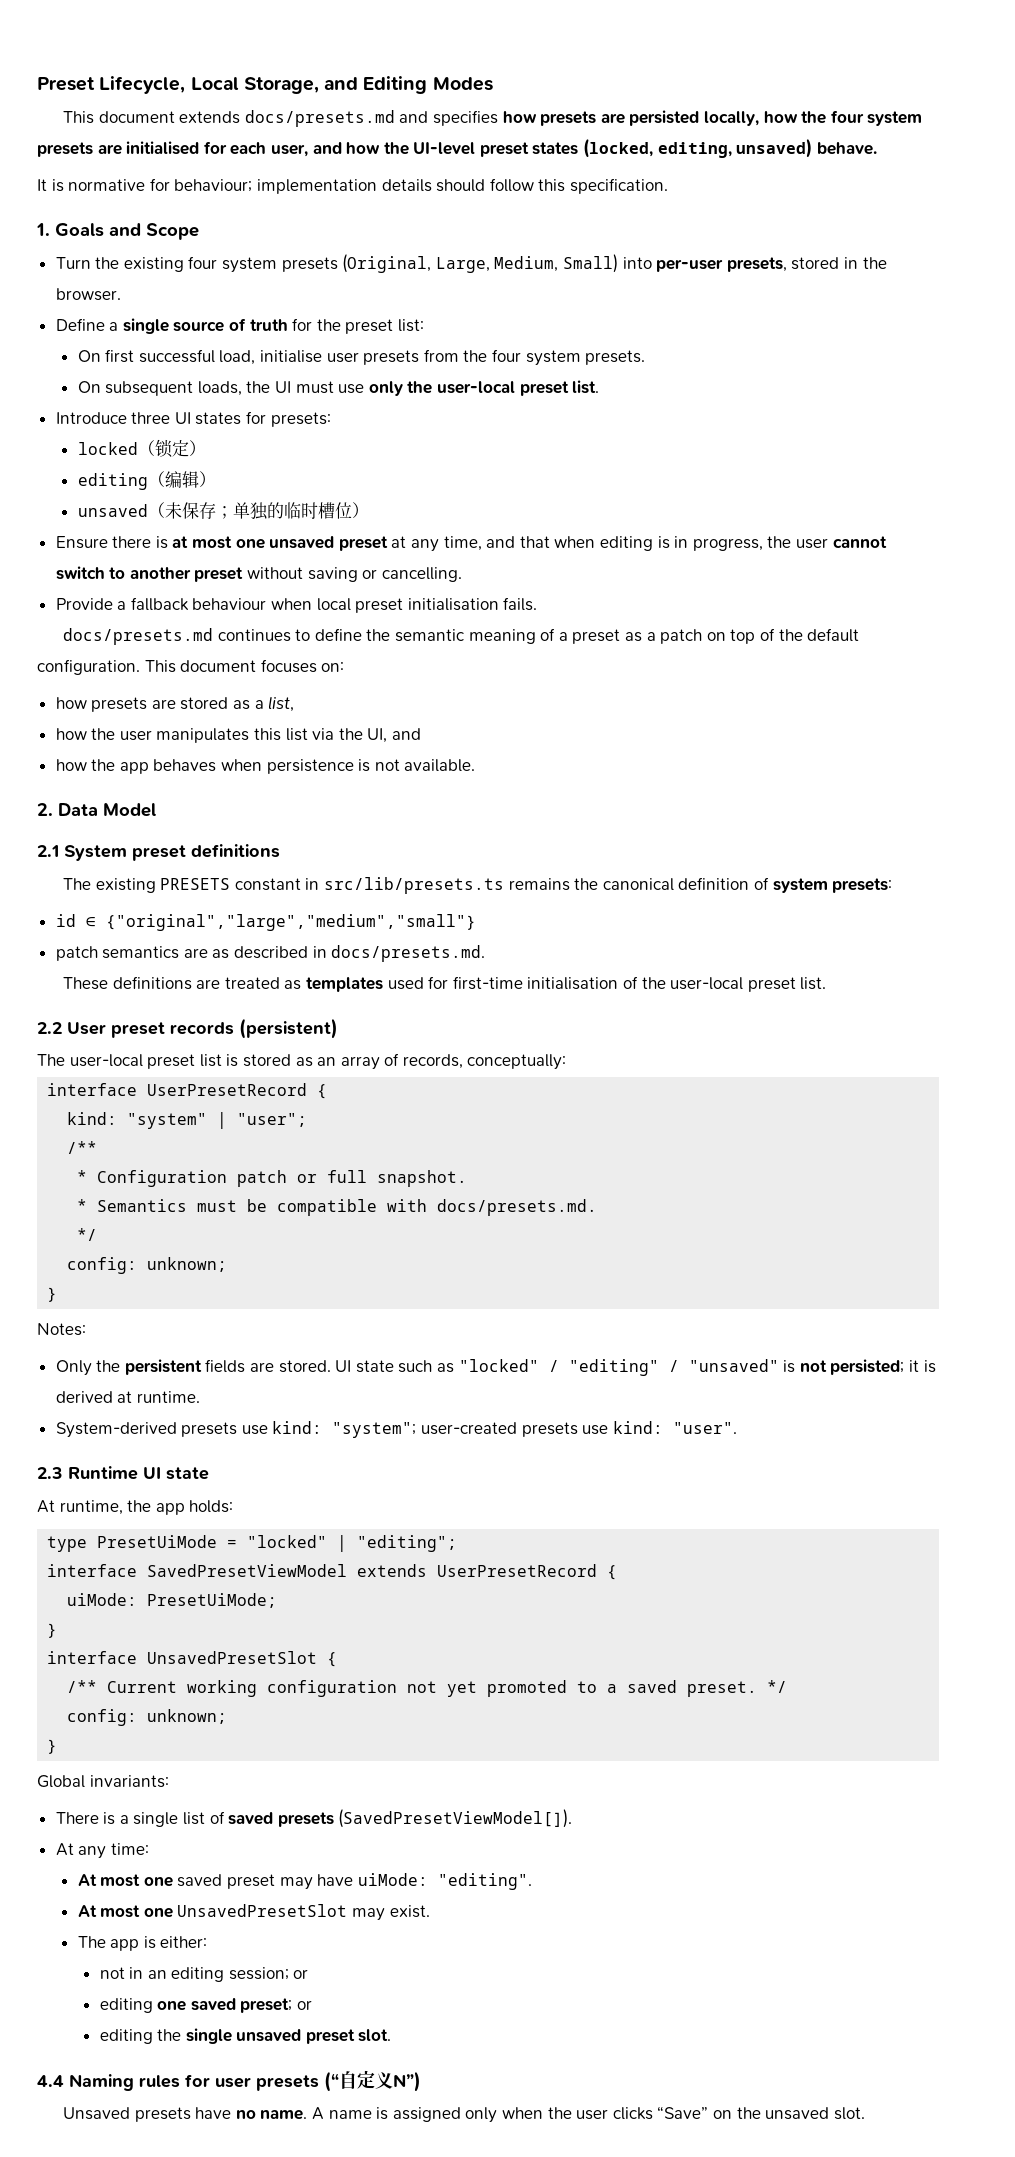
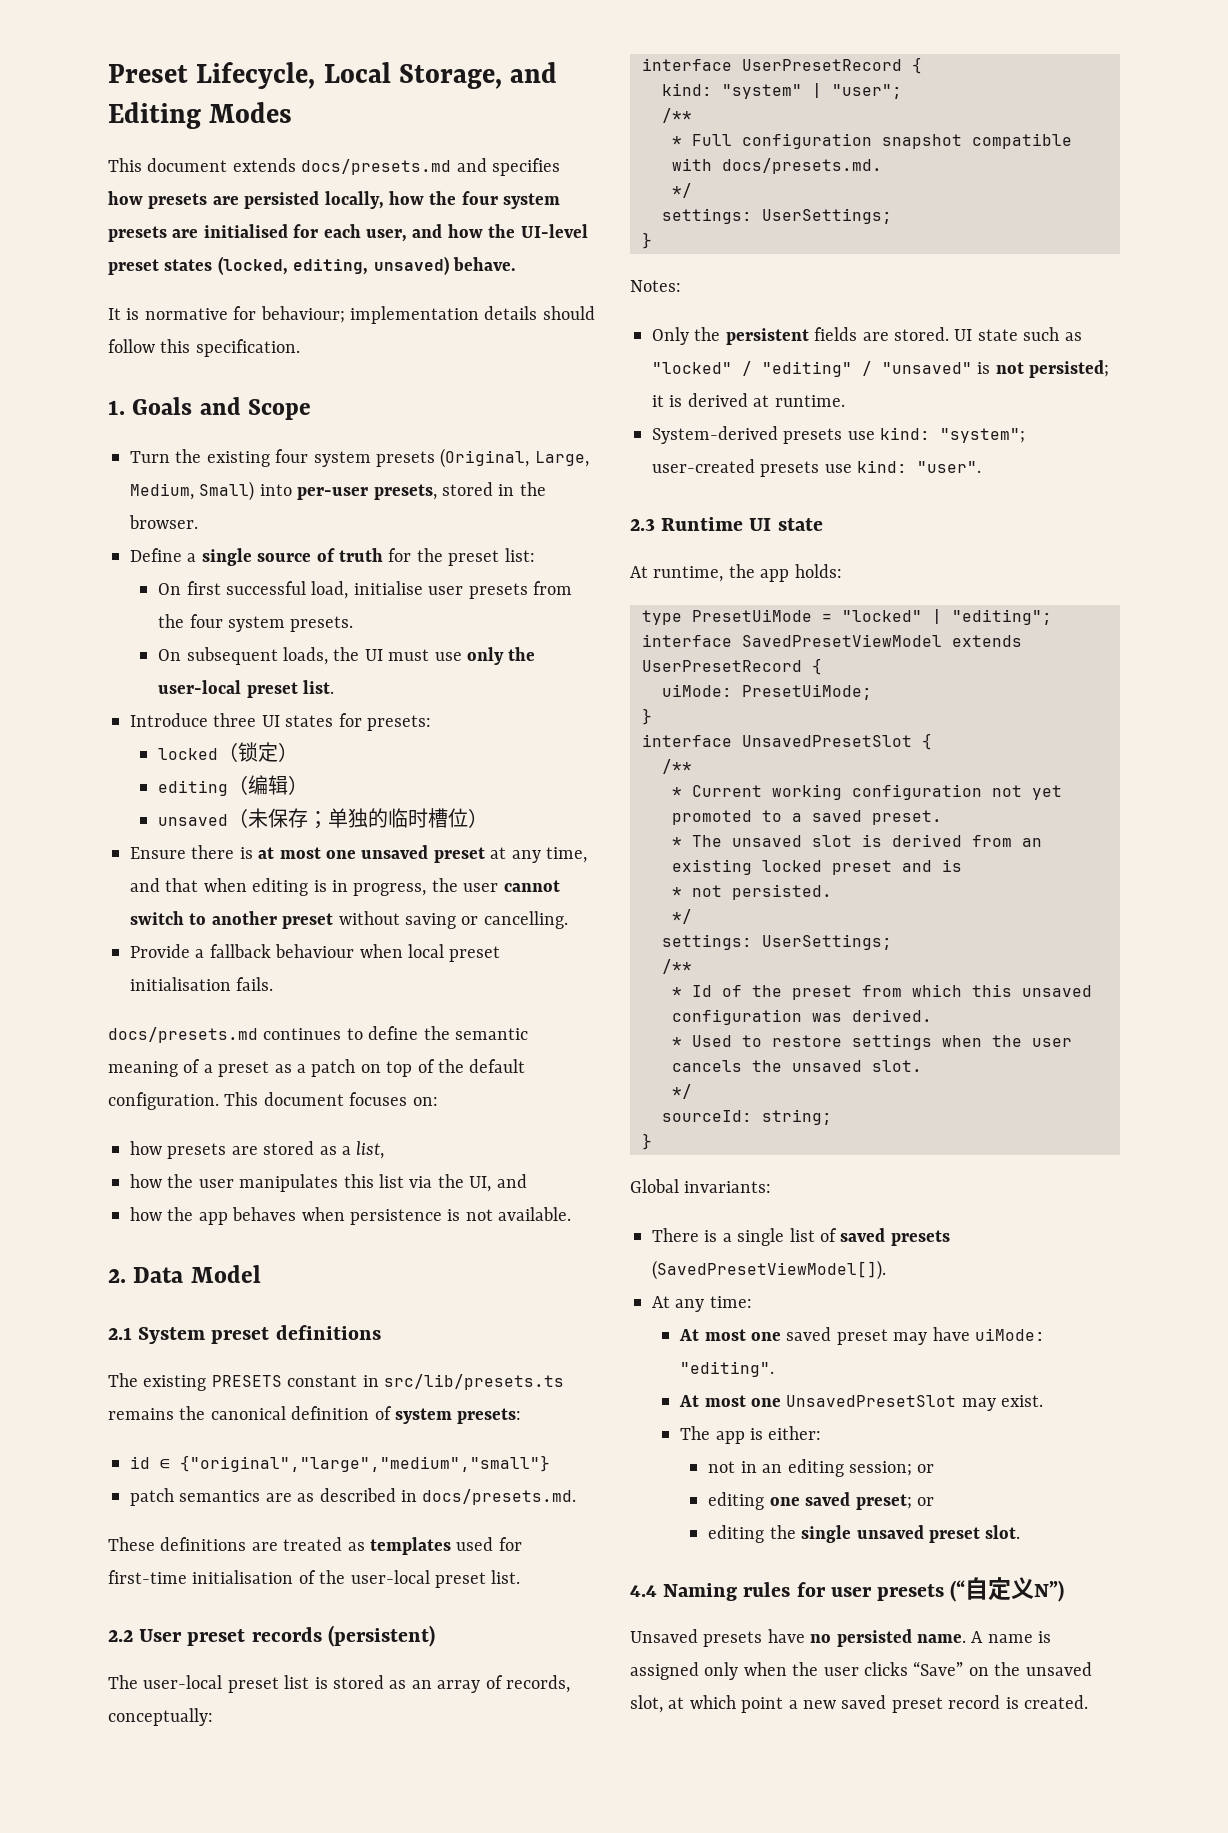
[97,1170,468,1187] [77,1199,268,1212] Configuration patch or full snapshot. // * Semantics must be -> [692,133,962,149] Full configuration snapshot
[67,1257,228,1274] config: unknown; -> [662,208,892,224] settings: UserSettings;
(98, 1686) none -> [672,787,682,797] // *
[767,1680,788,1693] [67,1709,228,1726] */ // config: unknown; -> [672,834,1042,847] [672,859,962,875] [672,884,832,900] [672,909,692,924] [662,934,892,950] [662,959,692,974] [672,984,1092,1000] [672,1009,932,1025] [672,1034,1072,1050] [672,1060,922,1072] [672,1084,692,1099] [662,1109,832,1125] // * The unsaved slot is derived from an existing locked preset and is // * not persisted. // */ // settings: UserSettings; // /** // * Id of the preset from which this unsaved configuration was derived. // * Used to restore settings when the user cancels the unsaved slot. // */ // sourceId: string;
(256, 2114) none -> [836,1629,912,1647] persisted
[833,2107,865,2120] slot. -> [630,1695,1088,1713] slot, at which point a new saved preset record is created.

